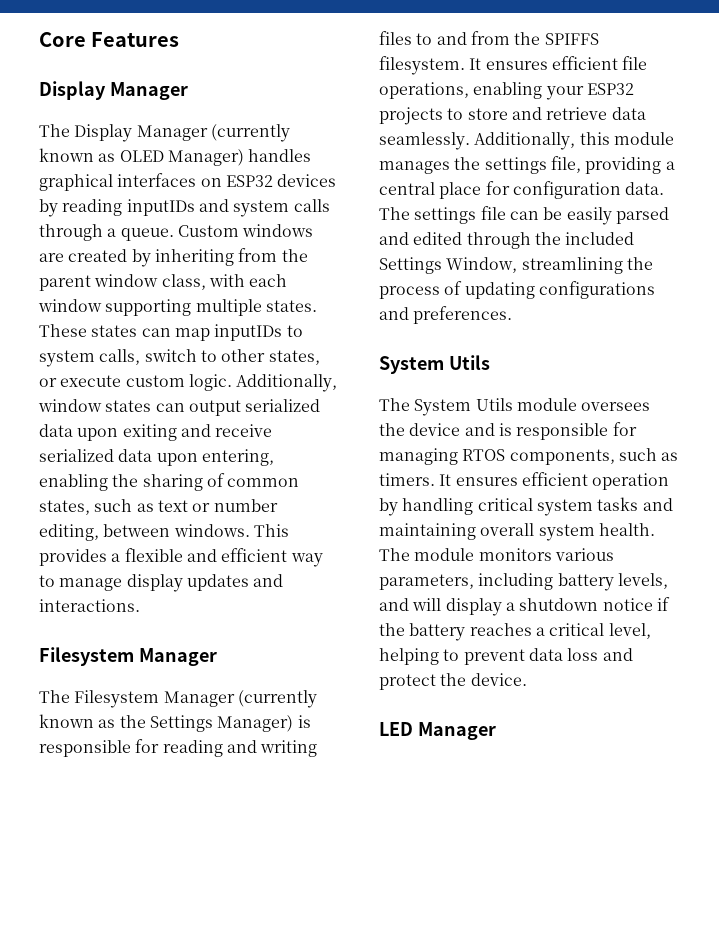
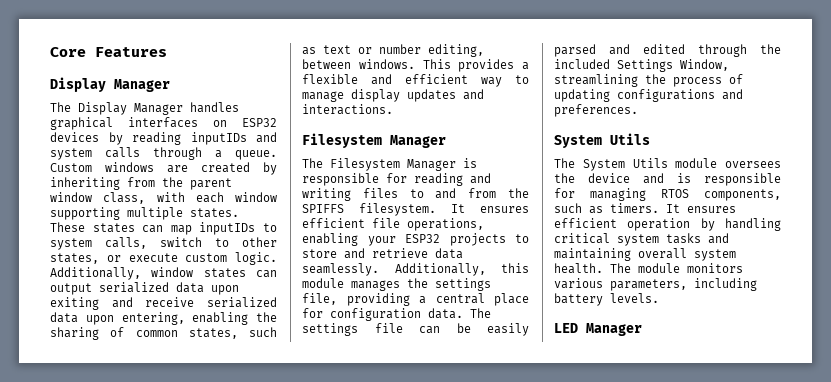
[210,124,290,142] [39,148,244,166] (currently known as OLED Manager) -> (183, 109) none
[237,690,317,708] [39,714,294,732] (currently known as the Settings Manager) -> (456, 165) none
[617,573,668,589] [379,597,670,616] [379,623,651,641] [379,648,633,665] [379,673,527,690] levels, and will display a shutdown notice if the battery reaches a critical level, helping to prevent data loss and protect the device. -> [610,293,659,303] levels.

